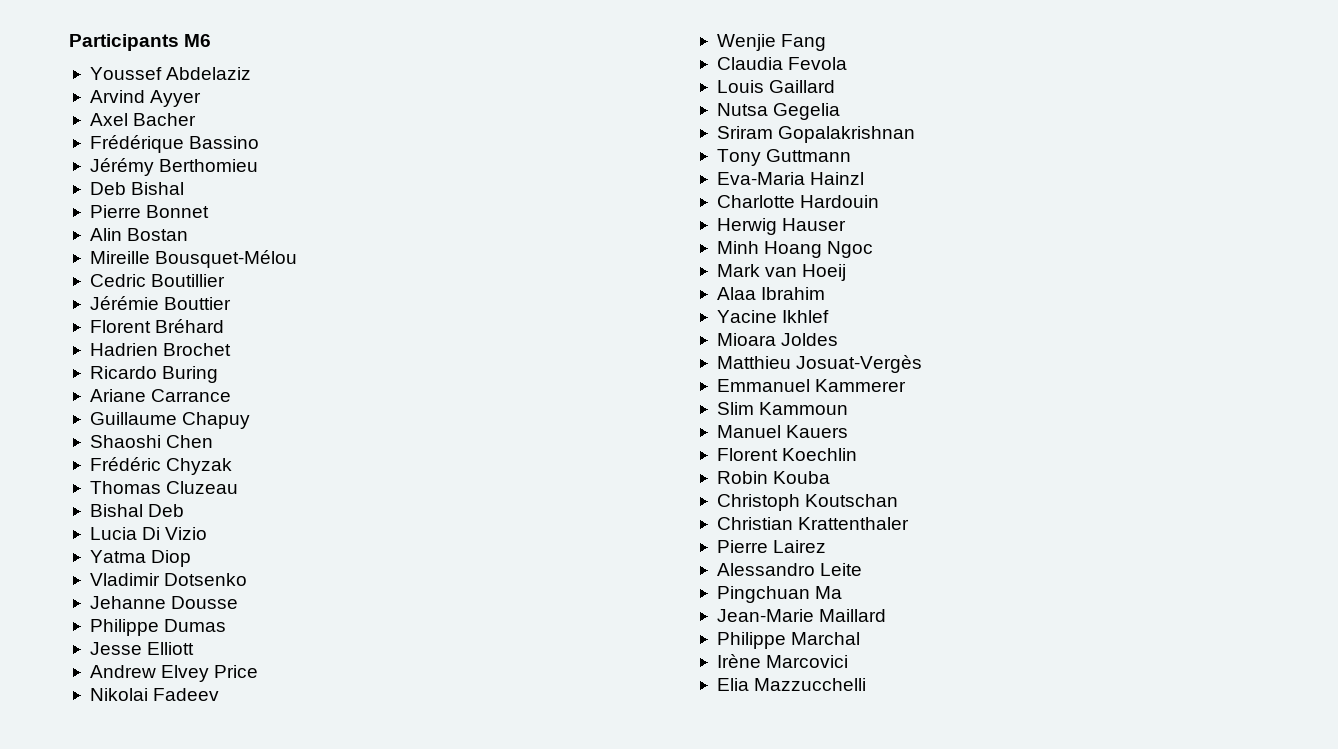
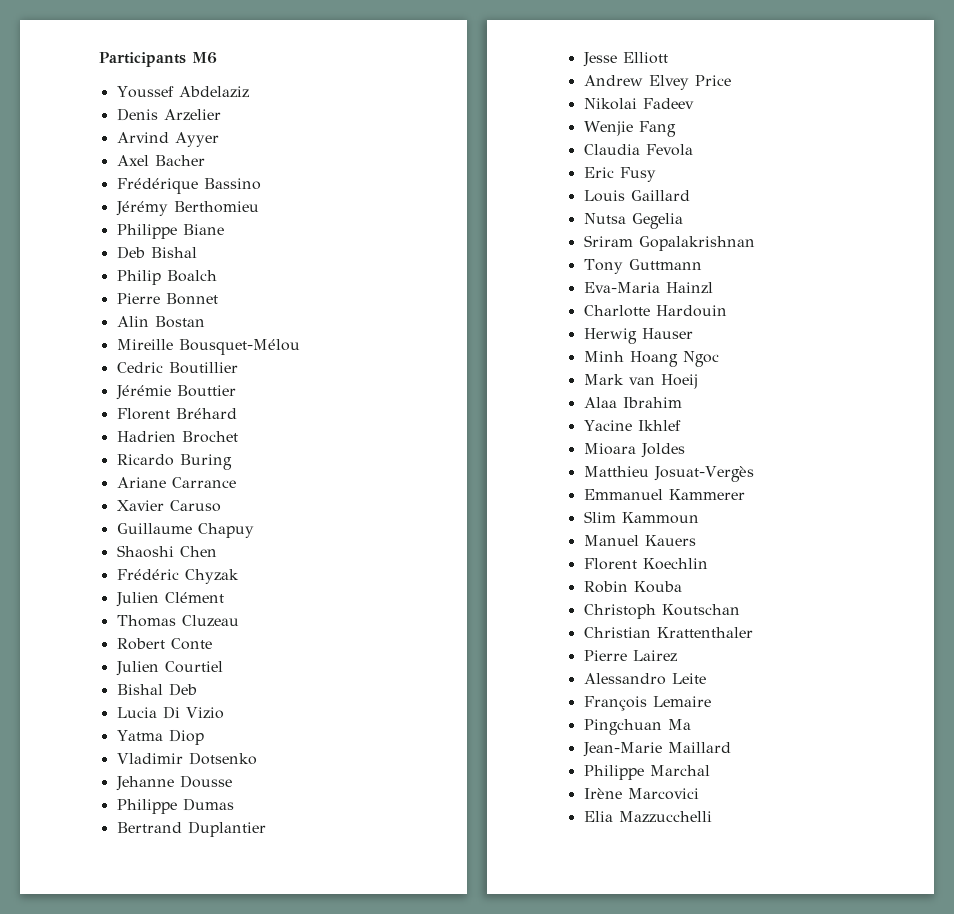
(252, 73) none -> [116,108,221,121] // Denis Arzelier
(259, 165) none -> [116,224,224,239] // Philippe Biane
(185, 188) none -> [116,270,217,285] // Philip Boalch
(232, 395) none -> [116,500,221,512] // Xavier Caruso
(233, 466) none -> [115,592,224,607] // Julien Clément
(239, 487) none -> [116,638,212,650] [115,661,223,676] // Robert Conte // Julien Courtiel
(227, 625) none -> [116,821,266,837] // Bertrand Duplantier
(848, 63) none -> [583,167,656,182] // Eric Fusy
(863, 569) none -> [583,696,711,711] // François Lemaire

